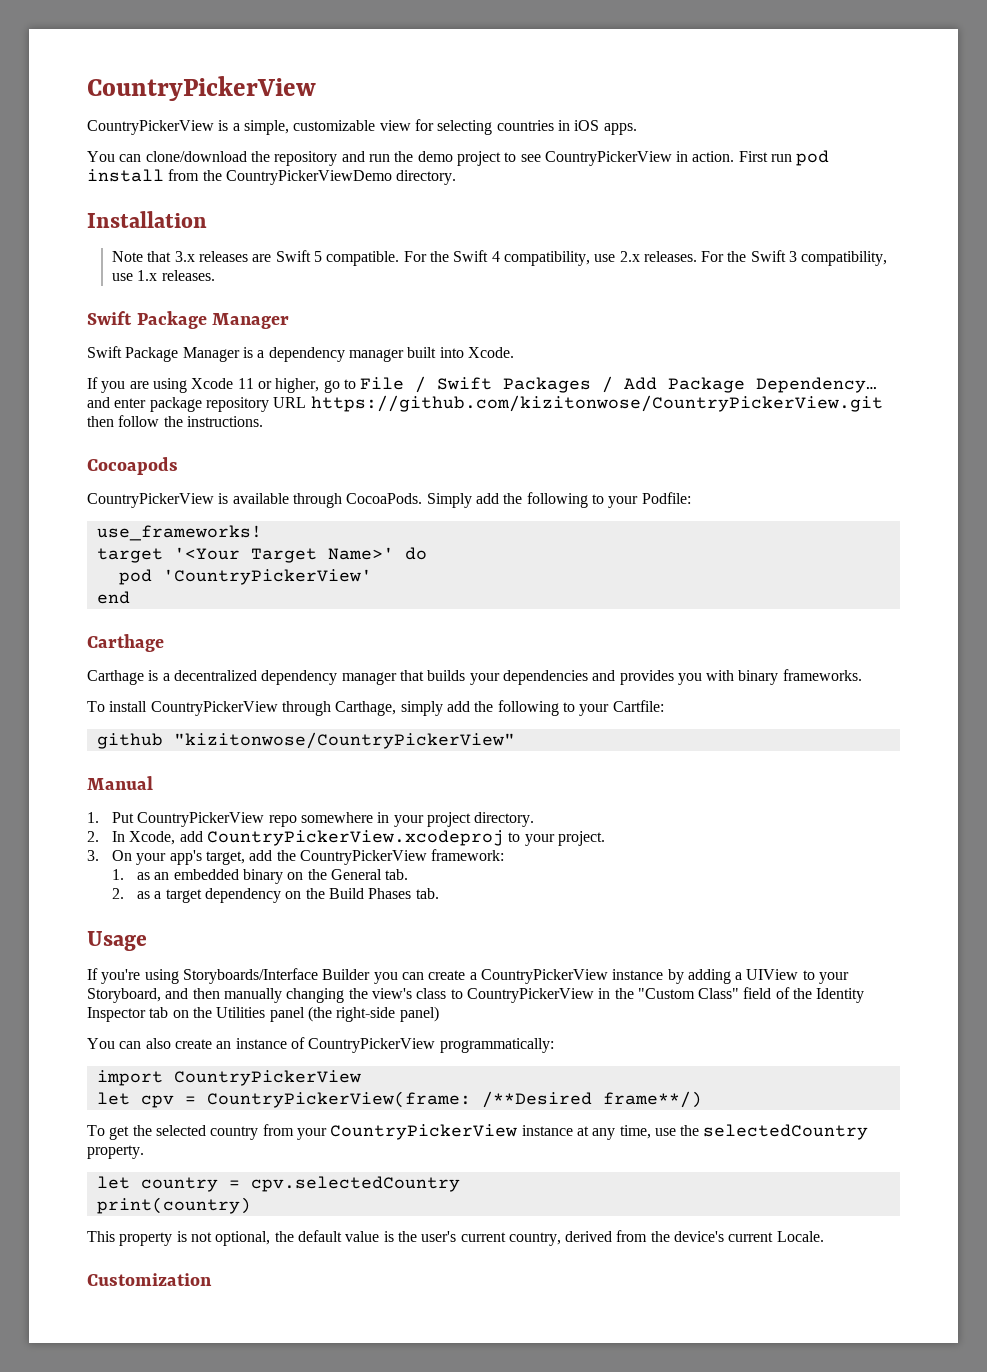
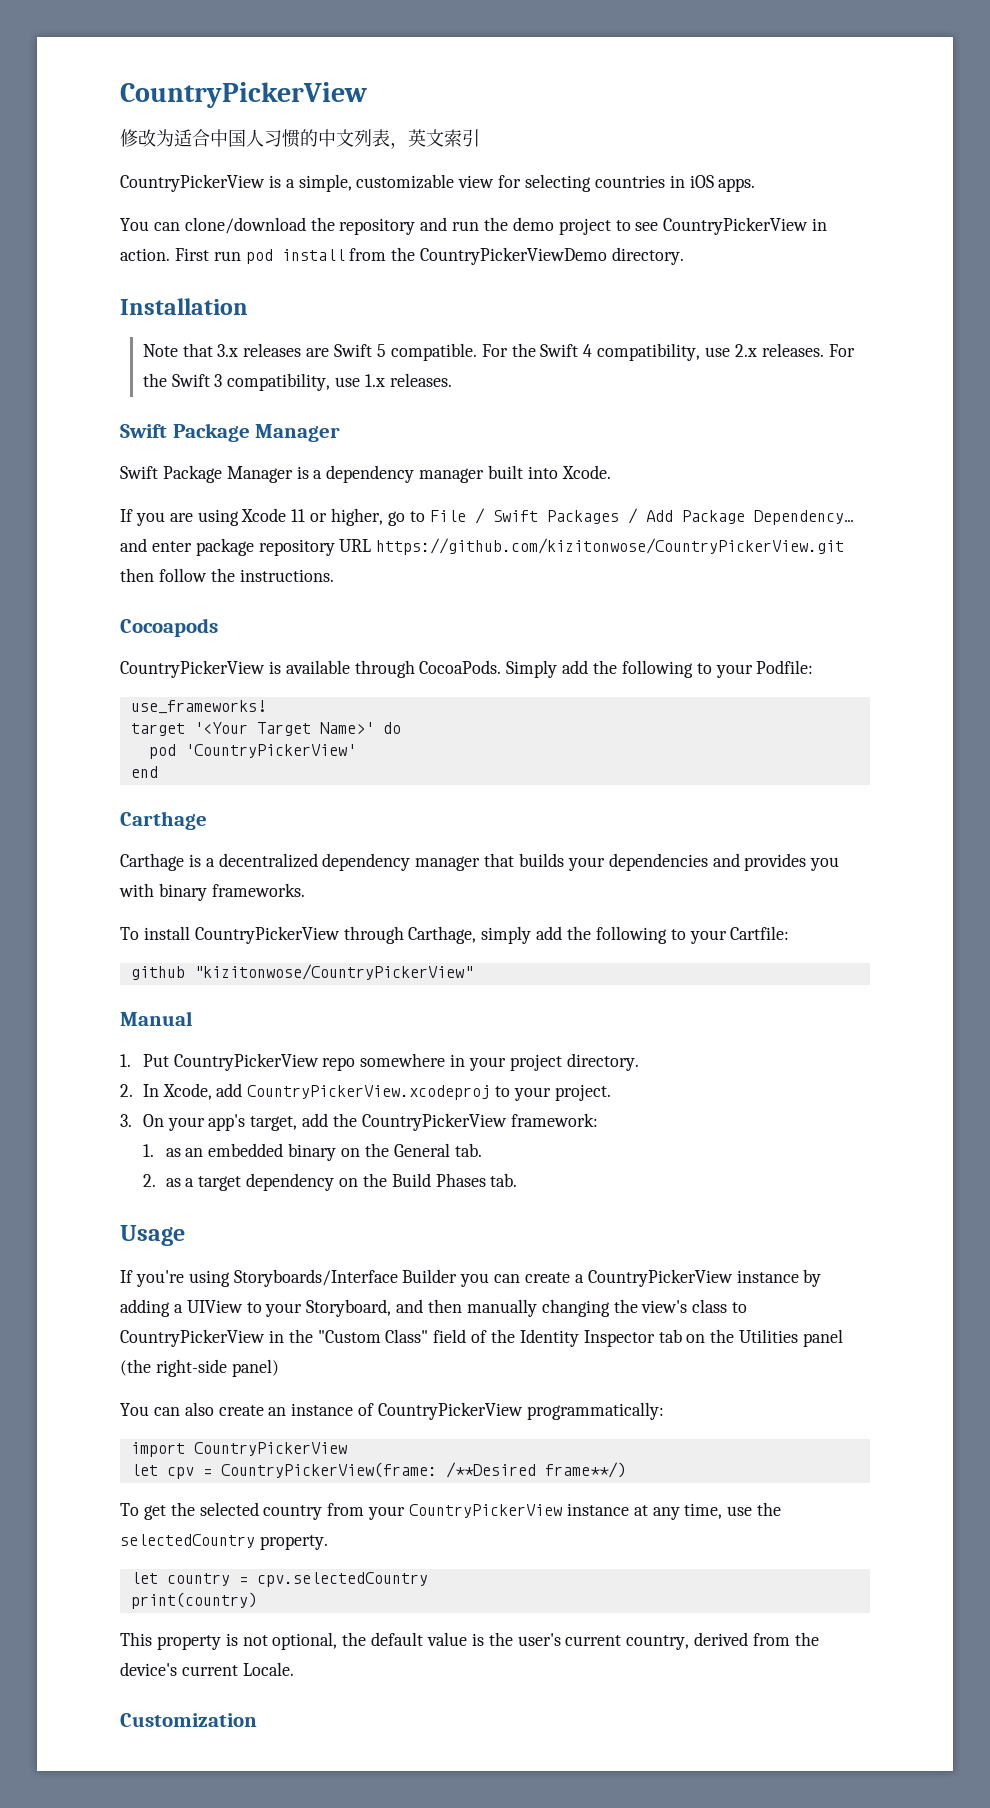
[87,76,316,101] CountryPickerView -> [120,82,367,108] [120,129,480,149] CountryPickerView // 修改为适合中国人习惯的中文列表，英文索引

